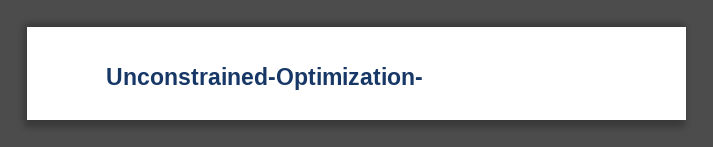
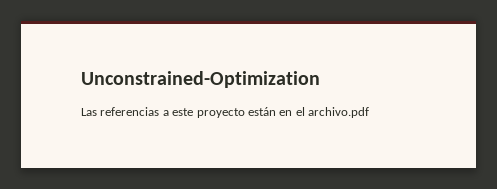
[106,67,423,90] Unconstrained-Optimization- -> [81,71,320,88] [81,107,369,118] Unconstrained-Optimization // Las referencias a este proyecto están en el archivo.pdf

